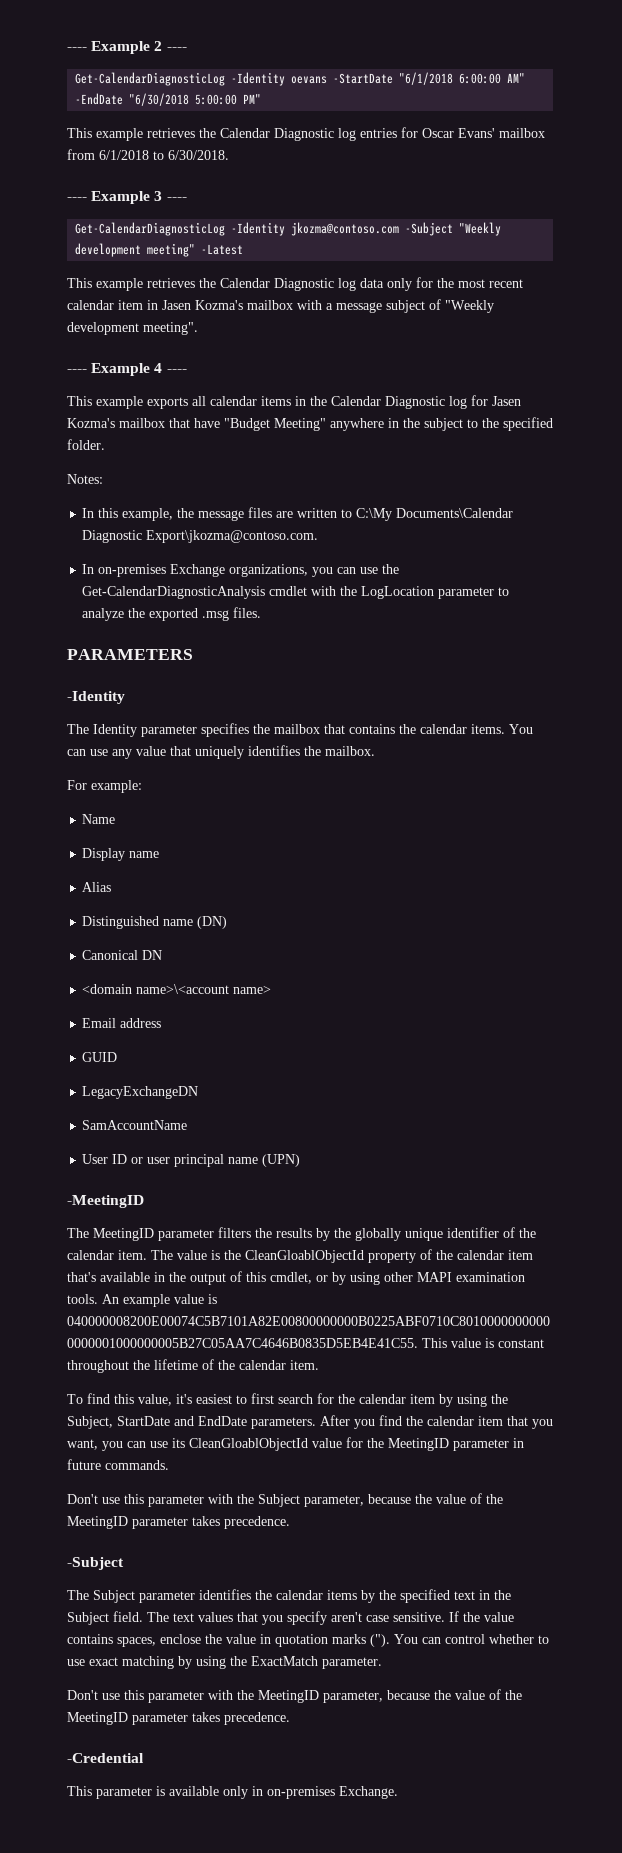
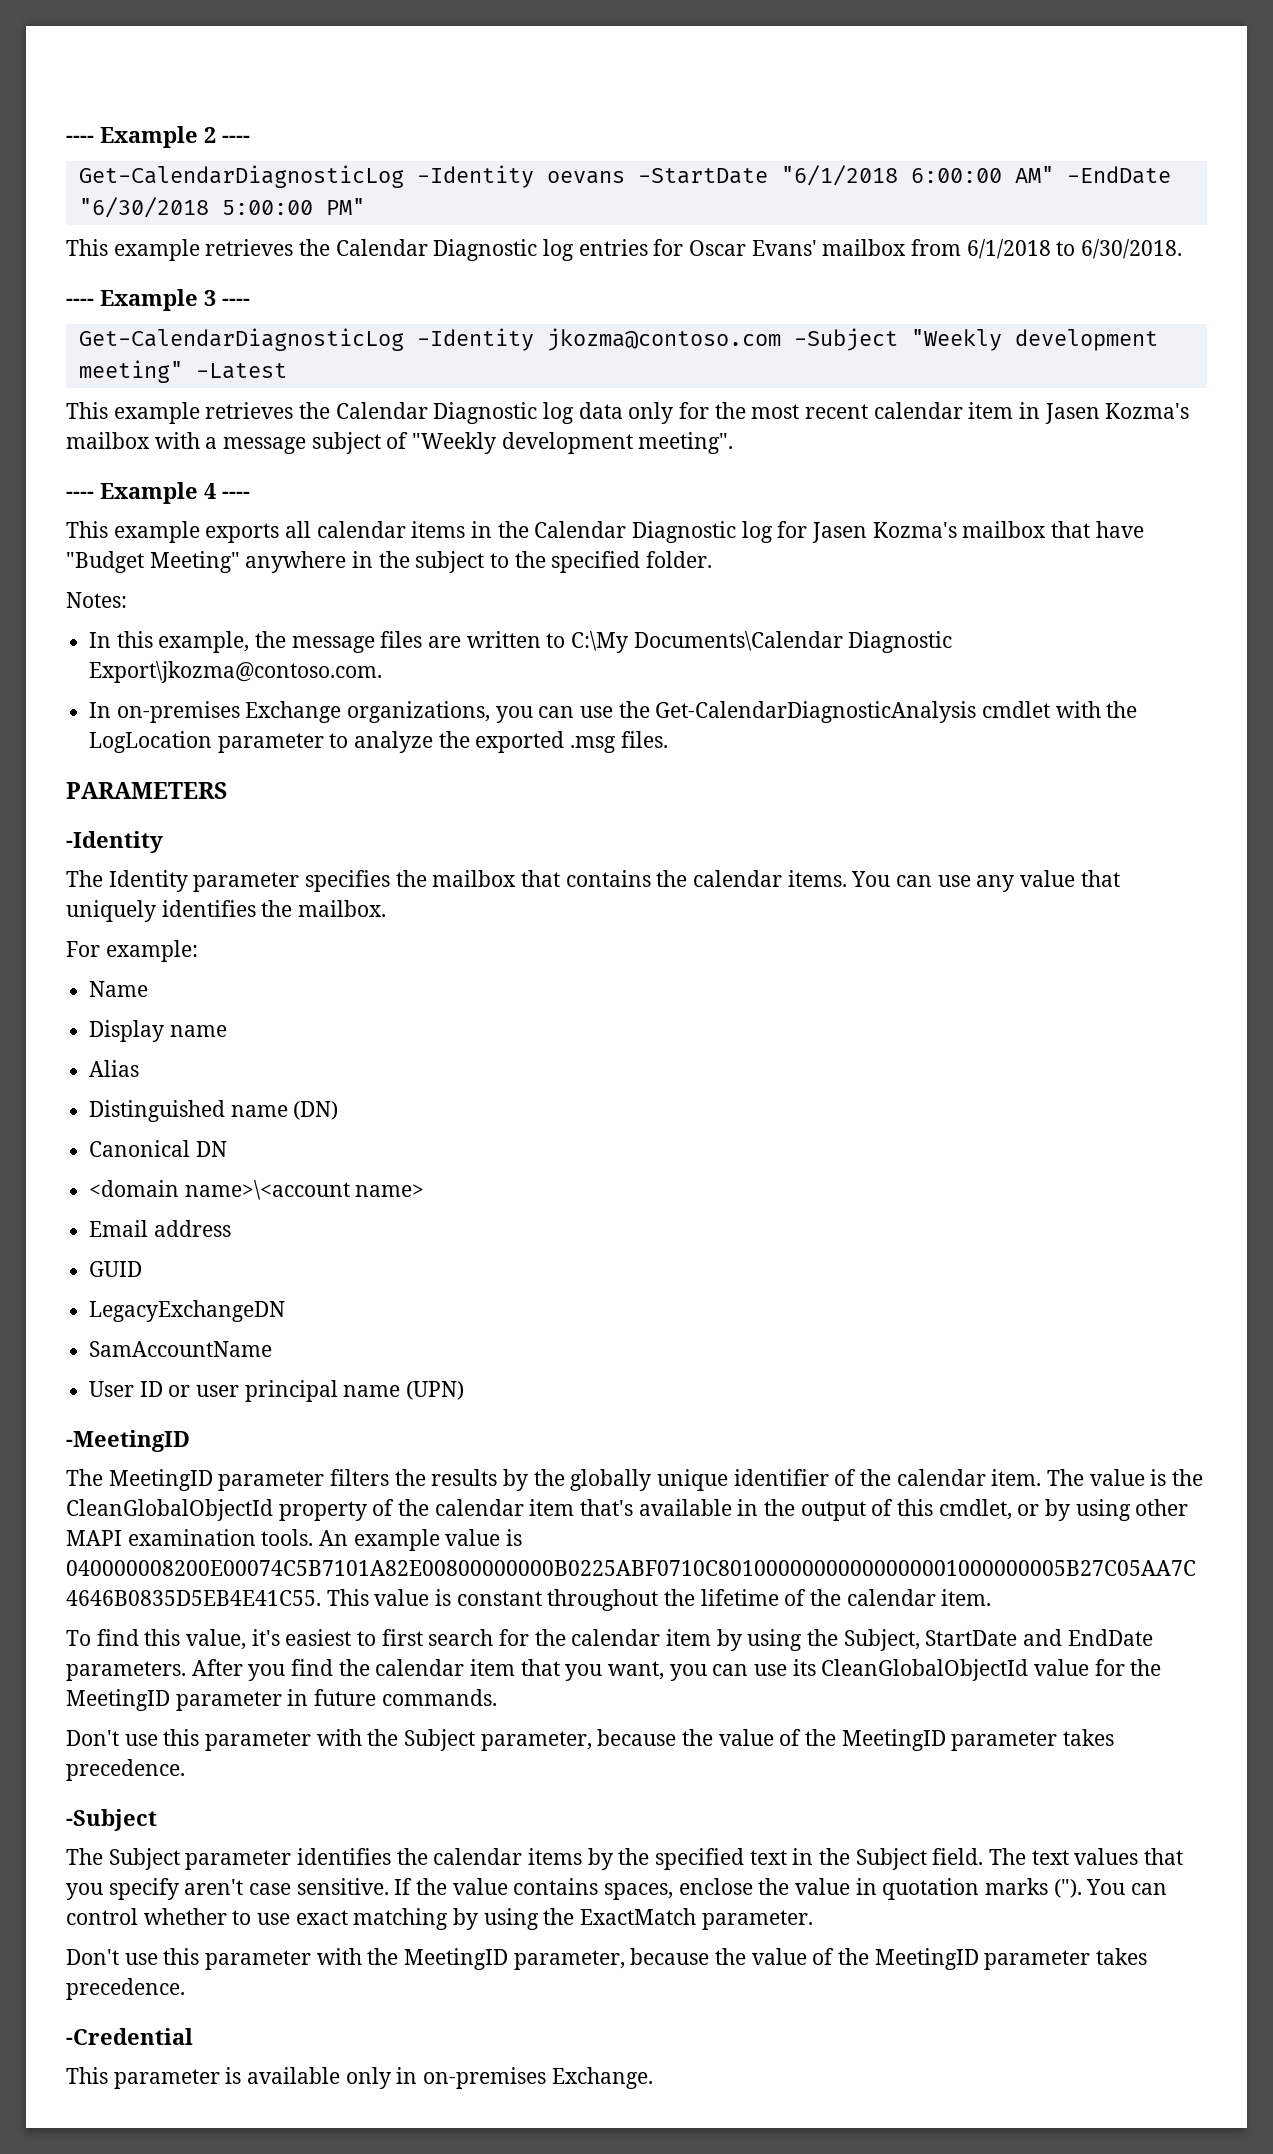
[245,1250,364,1263] CleanGloablObjectId -> [66,1499,273,1521] CleanGlobalObjectId
[189,1438,308,1451] CleanGloablObjectId -> [821,1659,1029,1681] CleanGlobalObjectId

